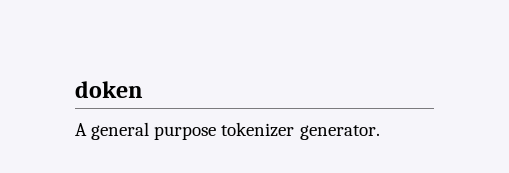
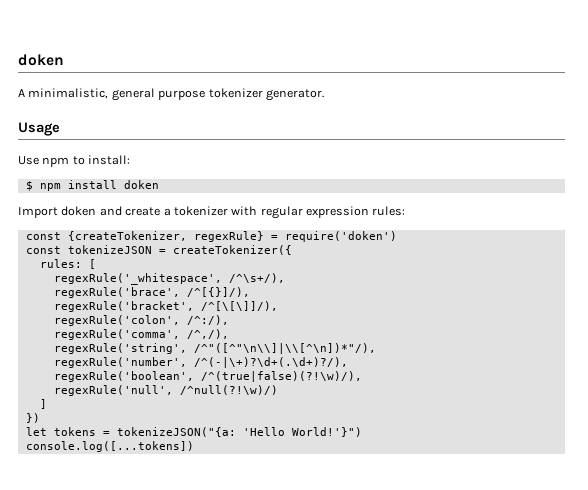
(87, 129) none -> [28,88,109,99] minimalistic,
(380, 132) none -> [18,122,60,136] [18,155,131,167] [25,180,159,191] [18,206,406,219] [25,231,397,242] [25,245,292,255] [39,259,96,269] [53,273,285,285] [53,287,250,298] [53,301,278,312] [53,315,229,326] [53,329,229,340] [53,343,376,354] [53,357,348,368] [53,371,362,382] [53,385,278,396] [39,399,47,409] [25,413,40,423] [25,427,362,437] [25,441,194,452] // Usage // Use npm to install: // $ npm install doken // Import doken and create a tokenizer with regular expression rules: // const {createTokenizer, regexRule} = require('doken') // const tokenizeJSON = createTokenizer({ // rules: [ // regexRule('_whitespace', /^\s+/), // regexRule('brace', /^[{}]/), // regexRule('bracket', /^[\[\]]/), // regexRule('colon', /^:/), // regexRule('comma', /^,/), // regexRule('string', /^"([^"\n\\]|\\[^\n])*"/), // regexRule('number', /^(-|\+)?\d+(.\d+)?/), // regexRule('boolean', /^(true|false)(?!\w)/), // regexRule('null', /^null(?!\w)/) // ] // }) // let tokens = tokenizeJSON("{a: 'Hello World!'}") // console.log([...tokens])

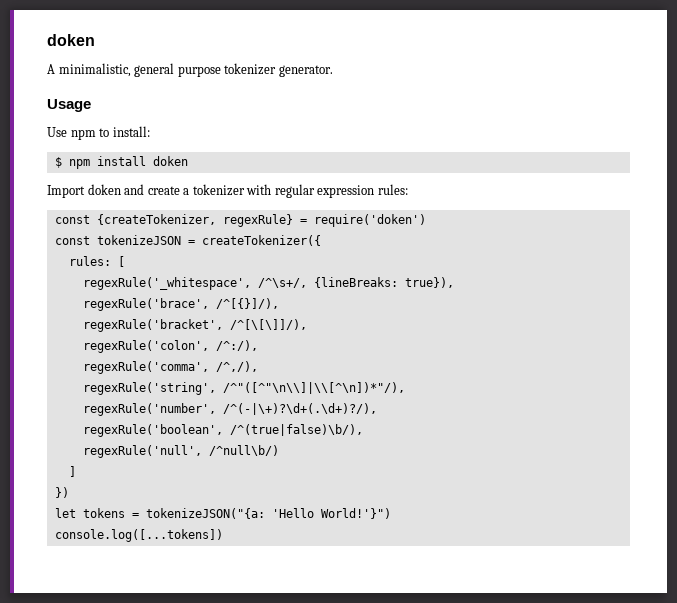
[228,273,285,283] /^\s+/), -> [257,277,454,288] /^\s+/, {lineBreaks: true}),
[200,371,362,382] /^(true|false)(?!\w)/), -> [229,424,363,436] /^(true|false)\b/),
[179,385,278,395] /^null(?!\w)/) -> [208,445,279,456] /^null\b/)

